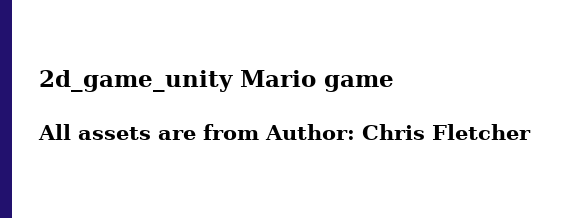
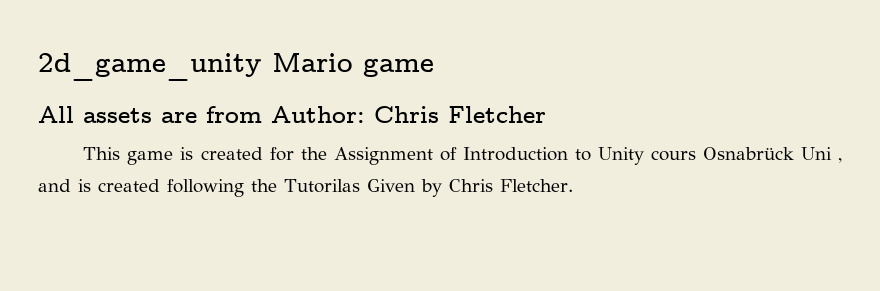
(531, 132) none -> [83,147,843,165] [38,179,573,197] // This game is created for the Assignment of Introduction to Unity cours Osnabrück Uni , and is created following the Tutorilas Given by Chris Fletcher.

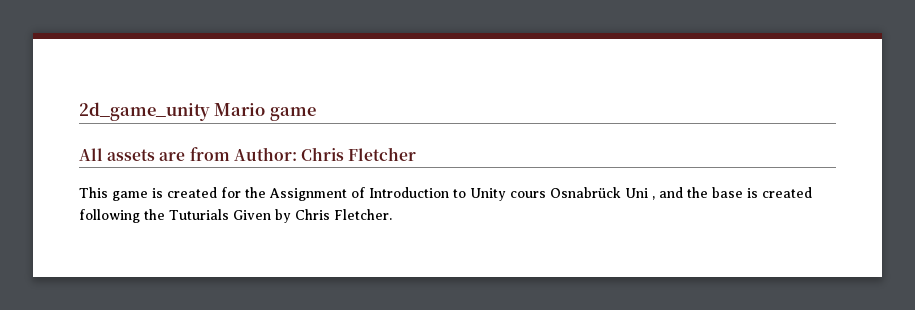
(71, 185) none -> [687,187,743,198] the base
[284,179,360,193] Tutorilas -> [169,209,229,220] Tuturials

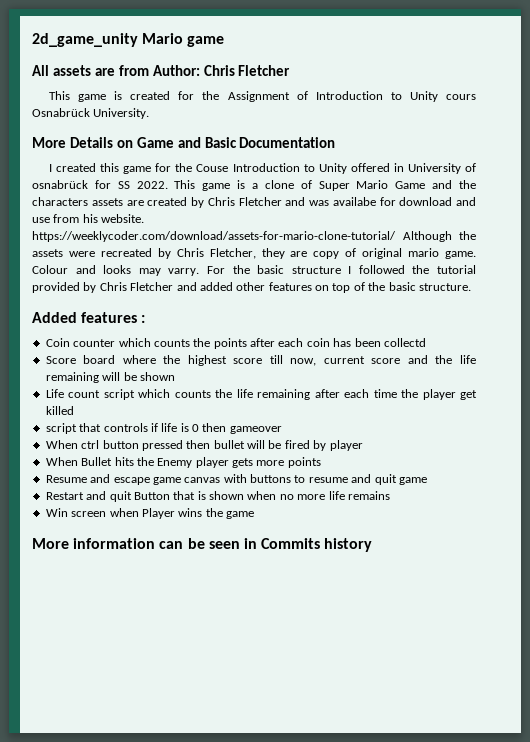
[625,187,812,200] [79,209,392,223] Uni , and the base is created following the Tuturials Given by Chris Fletcher. -> [93,108,150,119] [32,137,336,148] [48,163,477,174] [32,180,476,191] [32,197,476,208] [32,214,145,223] [32,231,476,242] [32,248,477,259] [32,265,476,276] [32,282,471,293] [32,312,146,323] [45,338,426,349] [45,355,476,366] [45,372,175,383] [45,389,477,400] [45,406,74,415] [45,423,282,434] [45,440,363,451] [45,457,321,468] [45,474,427,485] [45,491,390,502] [45,508,254,519] [32,538,373,552] University. // More Details on Game and Basic Documentation // I created this game for the Couse Introduction to Unity offered in University of osnabrück for SS 2022. This game is a clone of Super Mario Game and the characters assets are created by Chris Fletcher and was availabe for download and use from his website. https://weeklycoder.com/download/assets-for-mario-clone-tutorial/ Although the assets were recreated by Chris Fletcher, they are copy of original mario game. Colour and looks may varry. For the basic structure I followed the tutorial provided by Chris Fletcher and added other features on top of the basic structure. // Added features : // Coin counter which counts the points after each coin has been collectd // Score board where the highest score till now, current score and the life remaining will be shown // Life count script which counts the life remaining after each time the player get killed // script that controls if life is 0 then gameover // When ctrl button pressed then bullet will be fired by player // When Bullet hits the Enemy player gets more points // Resume and escape game canvas with buttons to resume and quit game // Restart and quit Button that is shown when no more life remains // Win screen when Player wins the game // More information can be seen in Commits history

